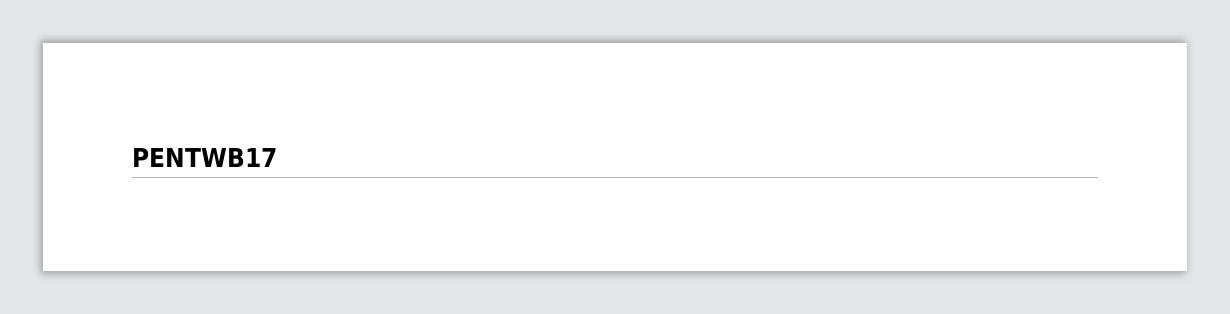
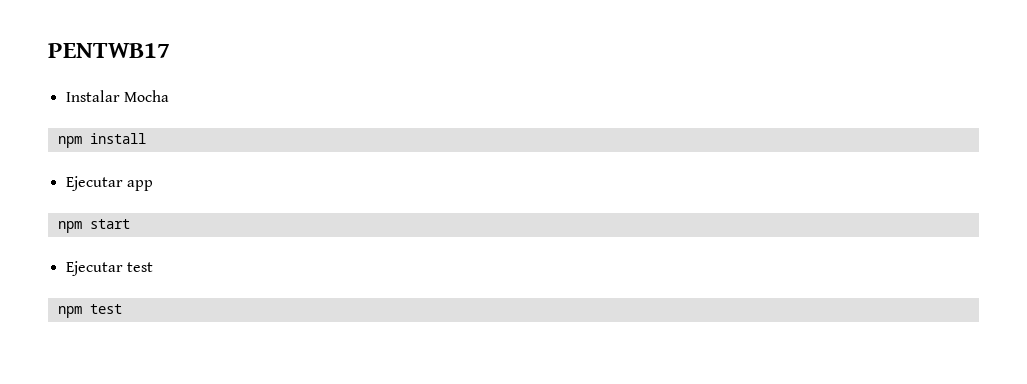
(277, 157) none -> [65,90,169,102] [57,133,146,148] [65,176,153,191] [57,219,130,233] [65,261,153,276] [57,304,122,318] // Instalar Mocha // npm install // Ejecutar app // npm start // Ejecutar test // npm test

